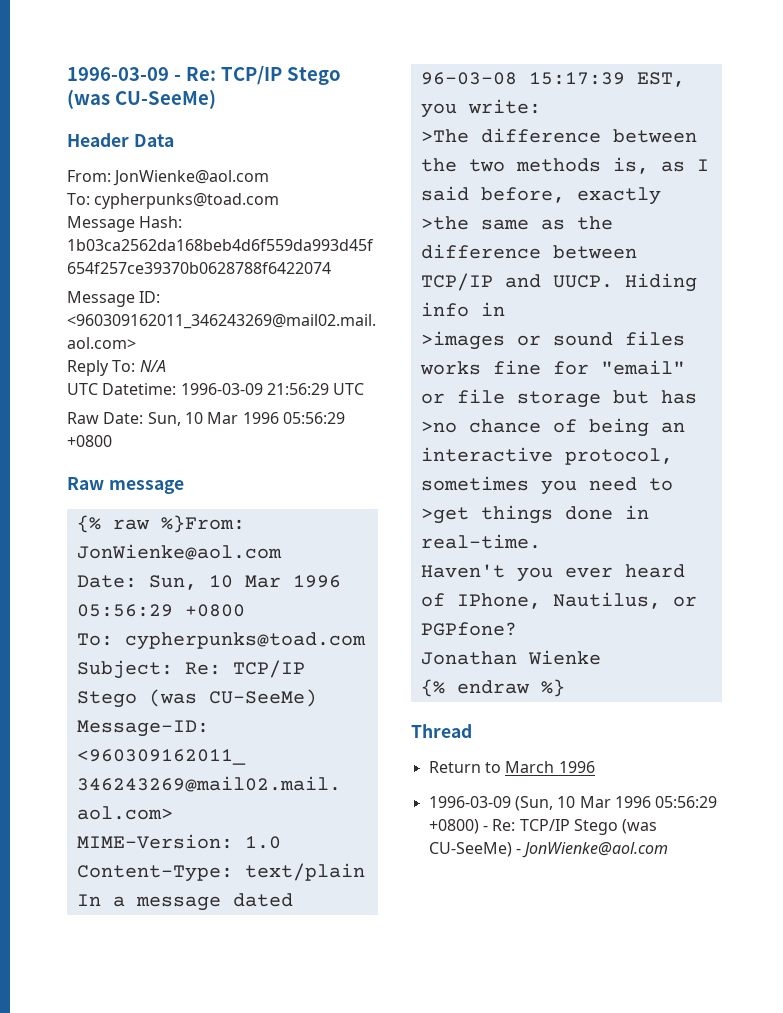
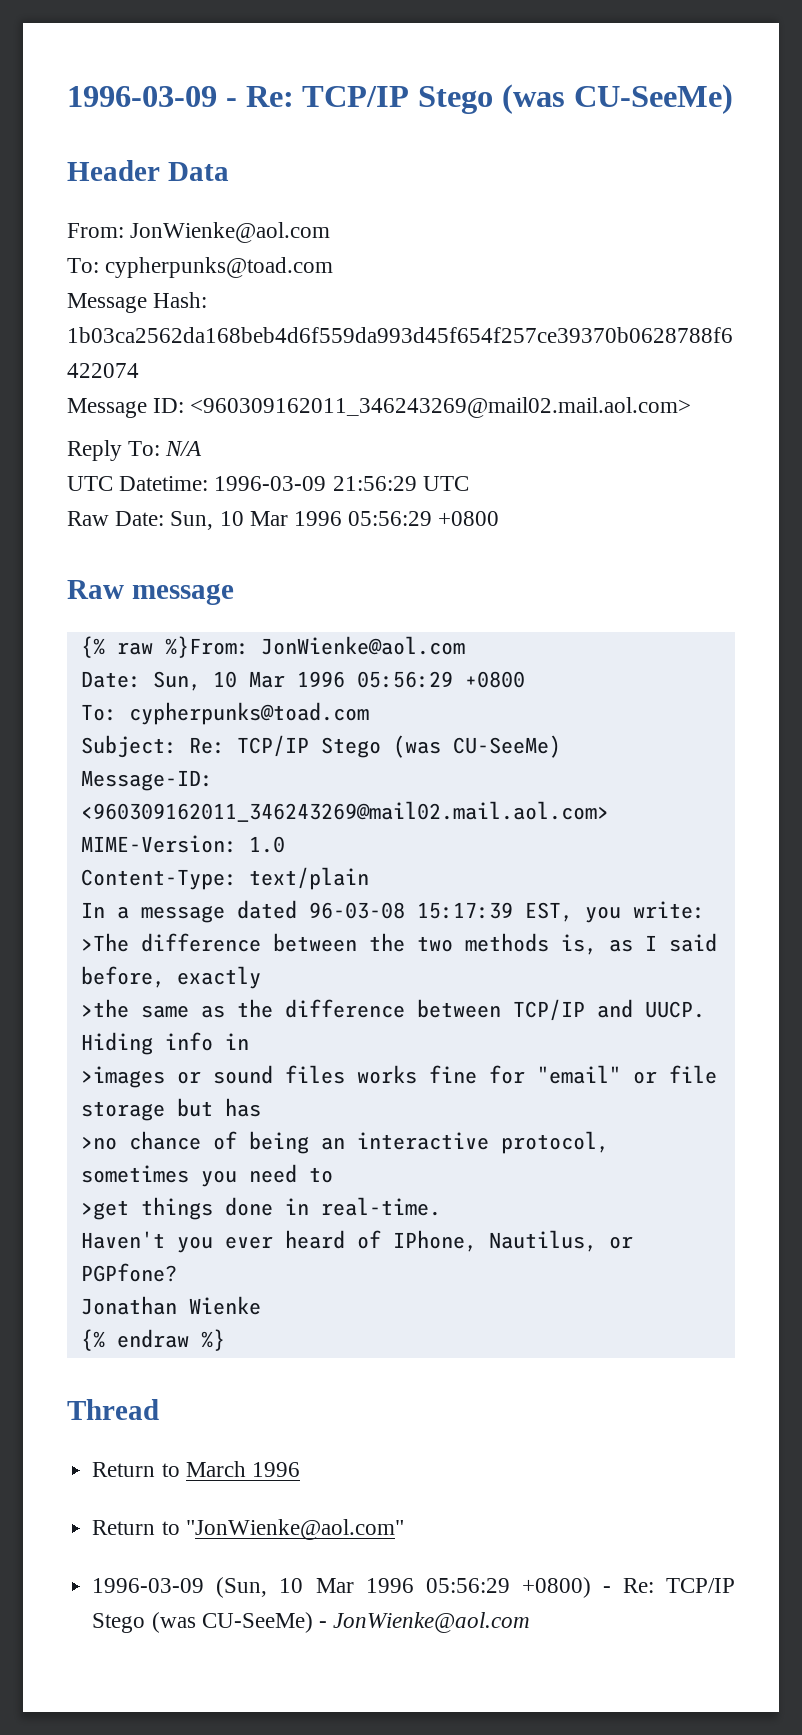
(595, 767) none -> [92,1519,404,1540] // Return to "JonWienke@aol.com"

